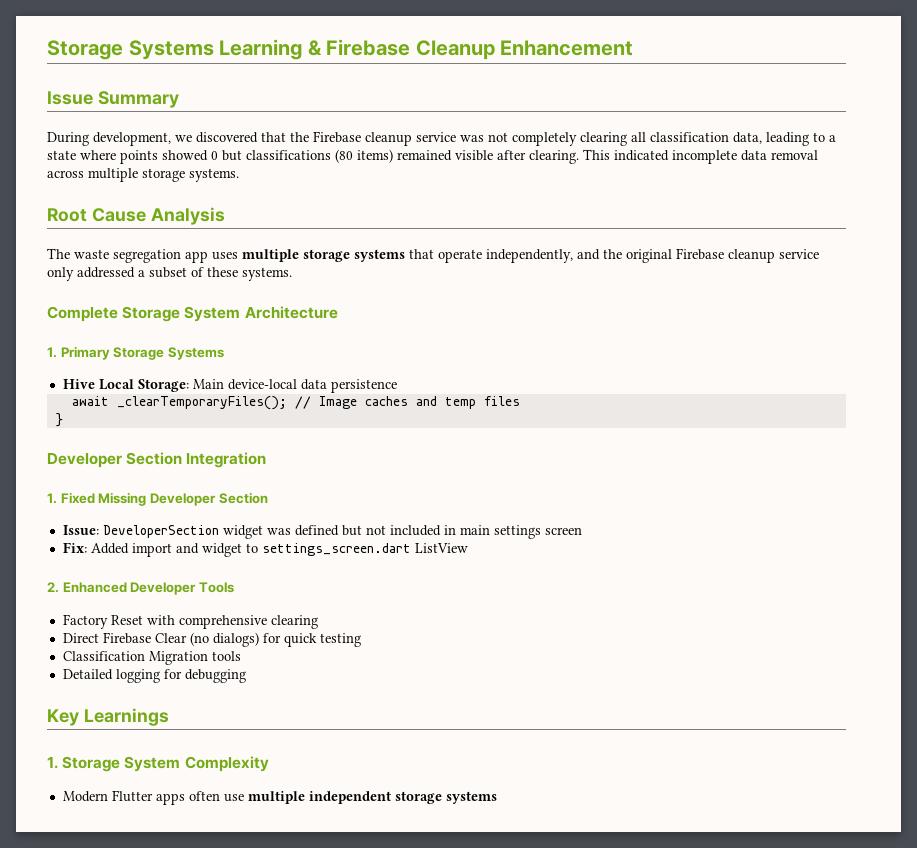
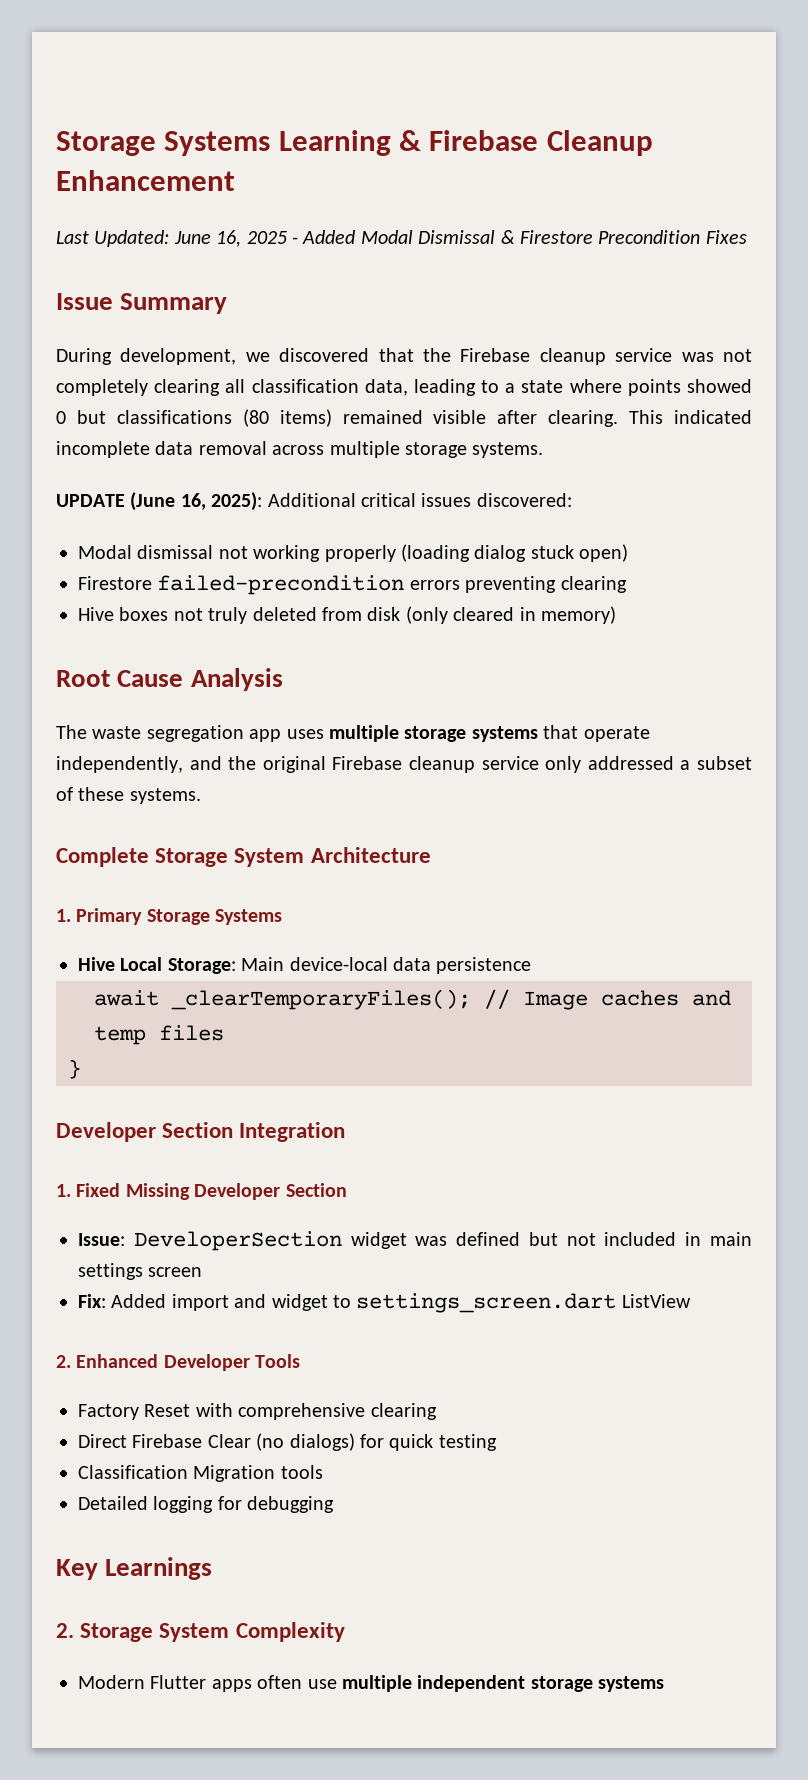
(634, 48) none -> [56,230,747,247] // Last Updated: June 16, 2025 - Added Modal Dismissal & Firestore Precondition Fixes
(239, 175) none -> [56,492,572,511] [78,544,629,562] [78,575,627,595] [78,606,616,624] // UPDATE (June 16, 2025): Additional critical issues discovered: // Modal dismissal not working properly (loading dialog stuck open) // Firestore failed-precondition errors preventing clearing // Hive boxes not truly deleted from disk (only cleared in memory)
[47,757,58,769] 1. -> [56,1623,74,1638] 2.

